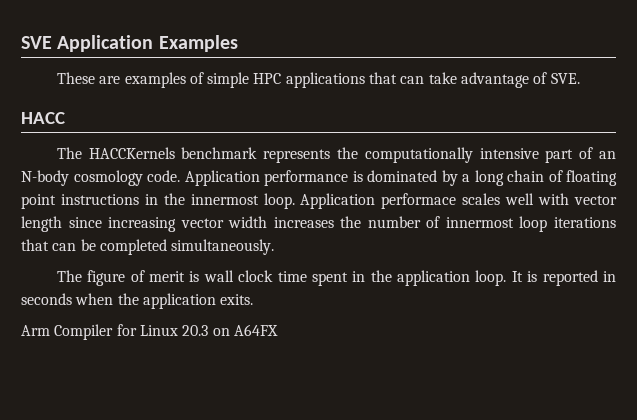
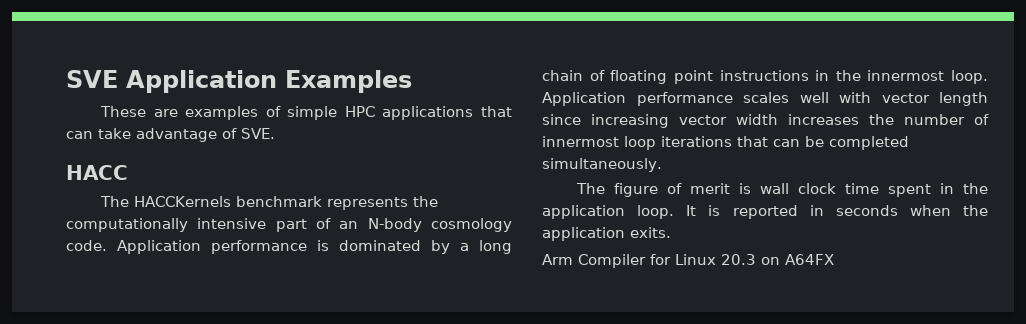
[381,193,457,209] performace -> [636,92,733,106] performance

